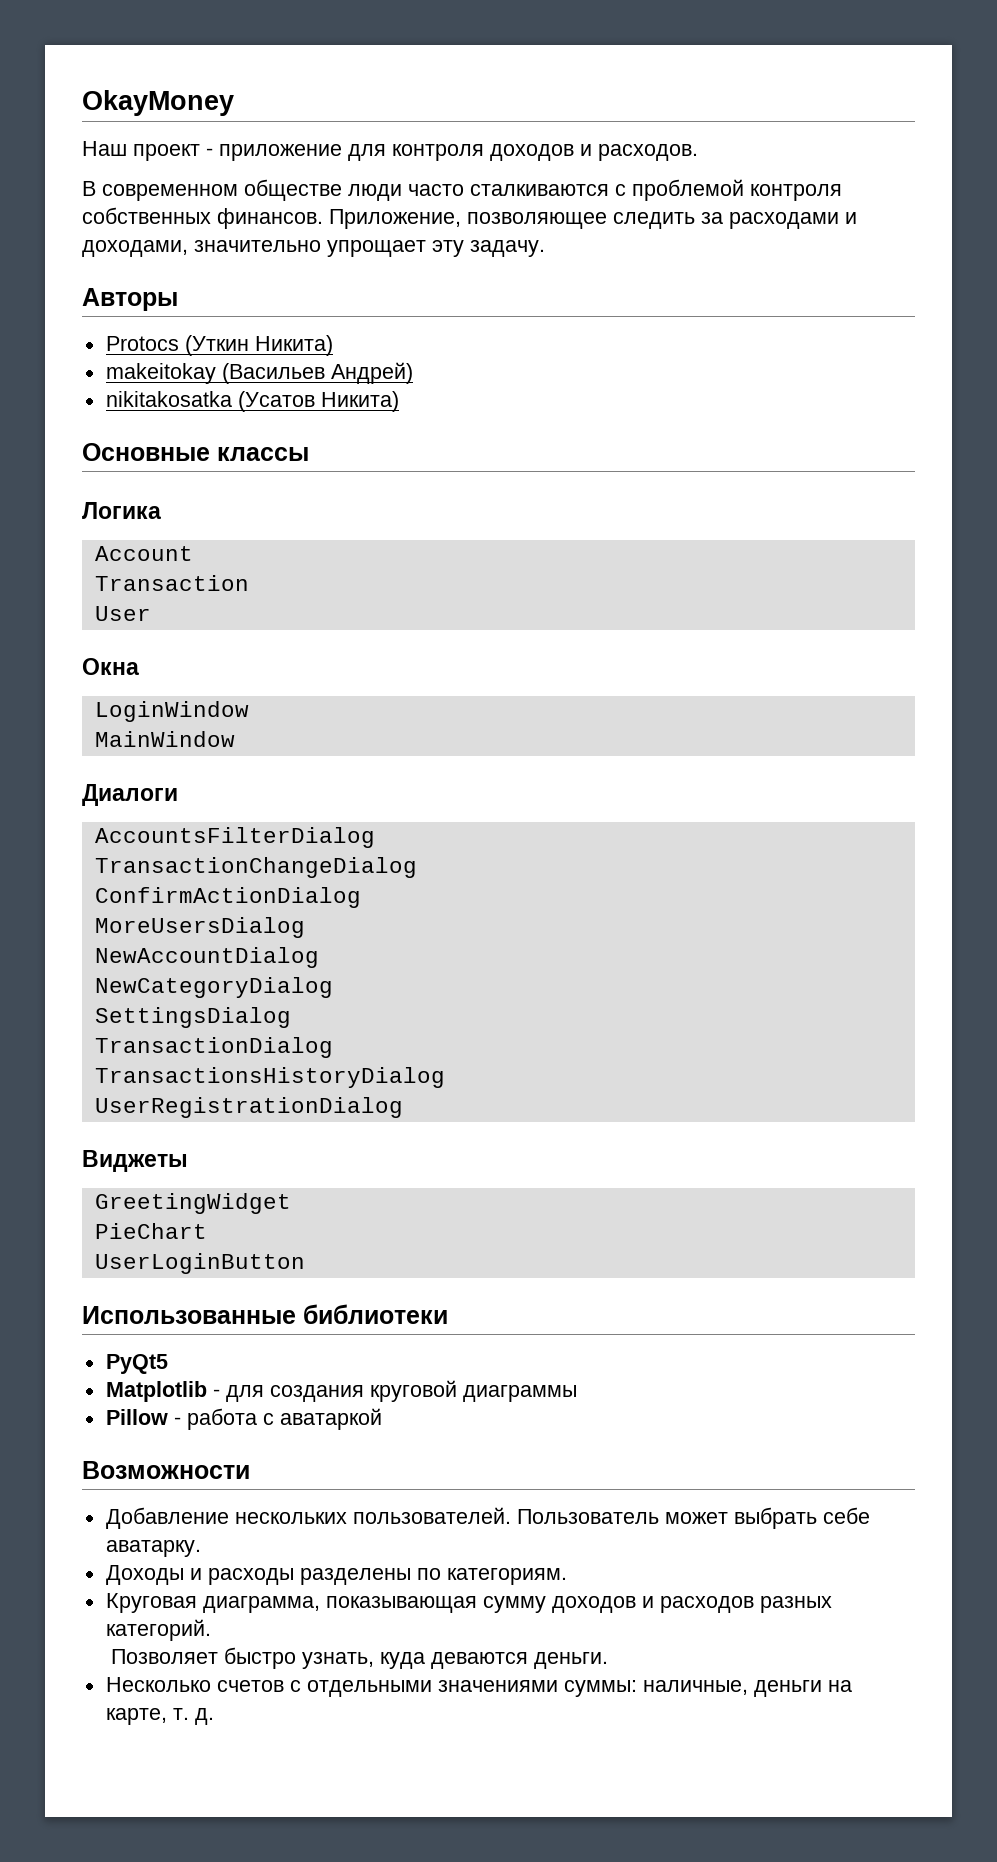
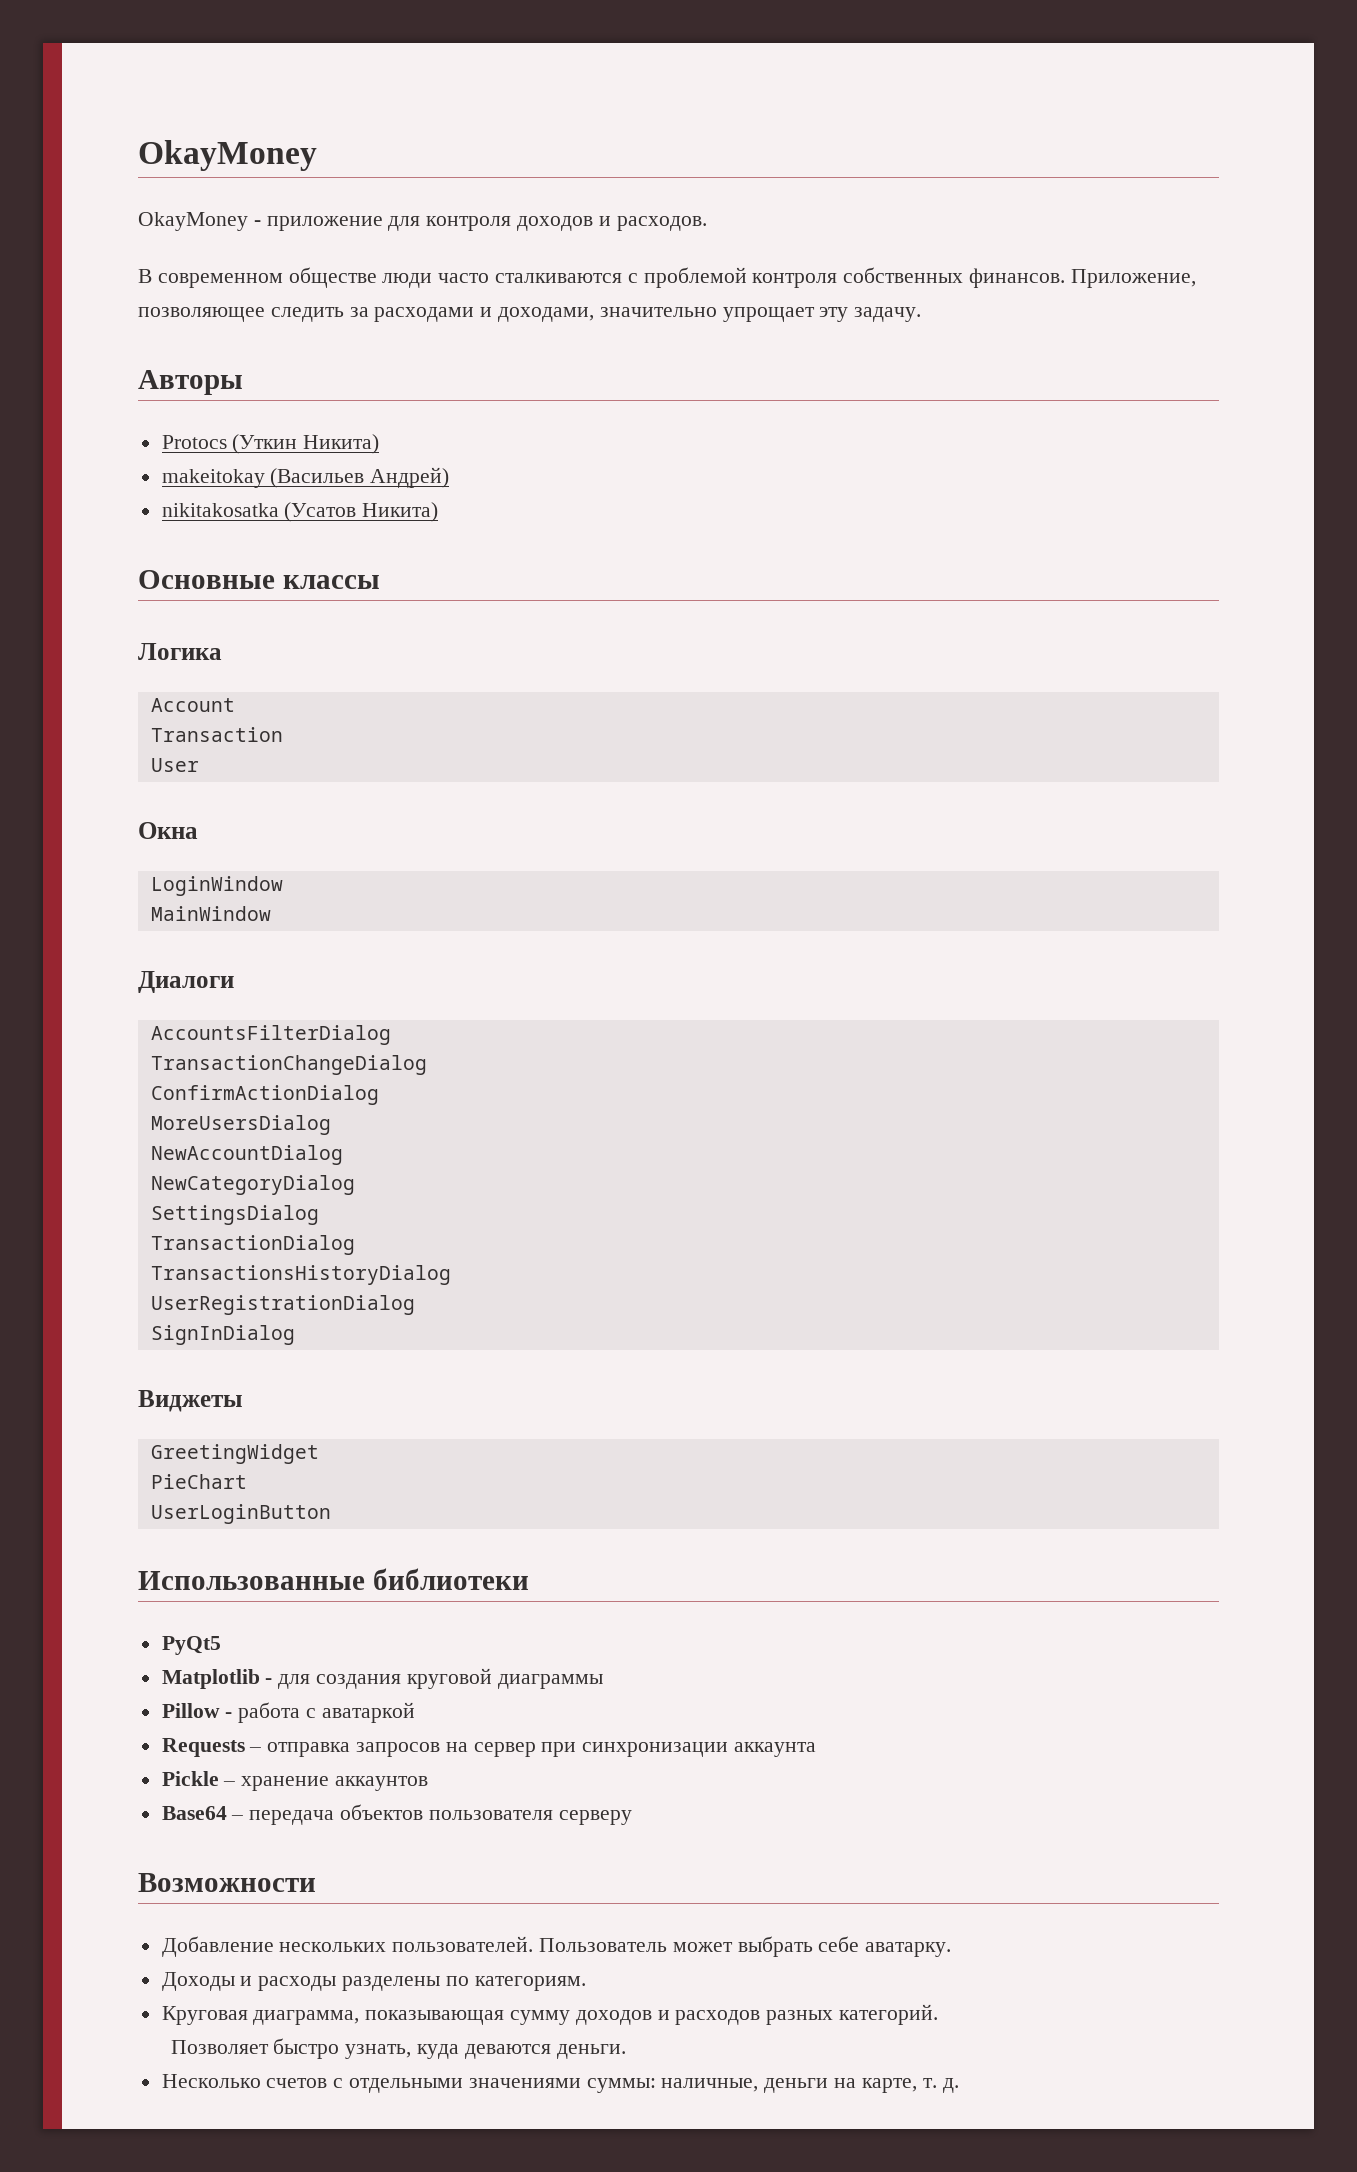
[82,141,200,161] Наш проект -> [138,212,248,231] OkayMoney
(403, 1107) none -> [150,1325,295,1345] // SignInDialog
(382, 1419) none -> [161,1738,817,1757] [161,1771,429,1791] [161,1804,632,1825] // Requests – отправка запросов на сервер при синхронизации аккаунта // Pickle – хранение аккаунтов // Base64 – передача объектов пользователя серверу

